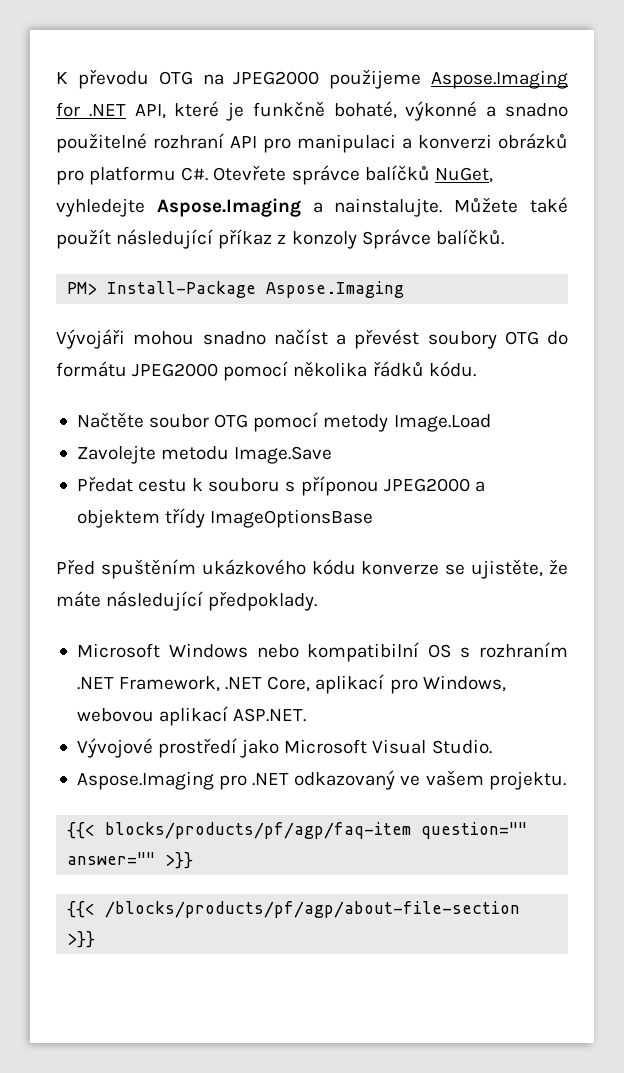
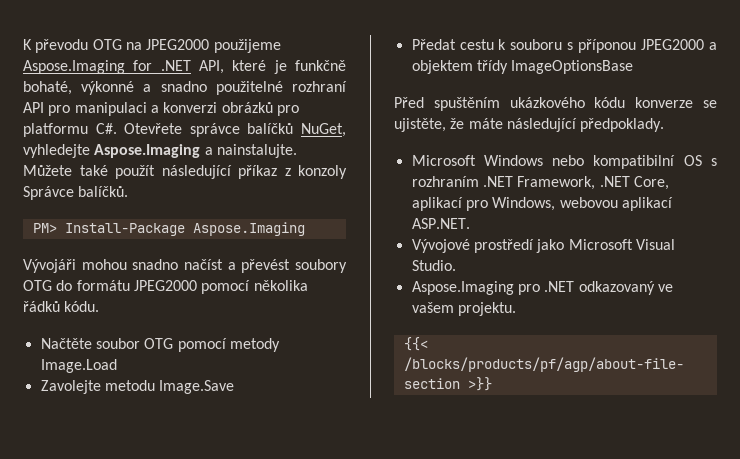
[67,822,528,839] [67,852,194,869] // {{< blocks/products/pf/agp/faq-item question="" answer="" >}} -> (516, 309) none

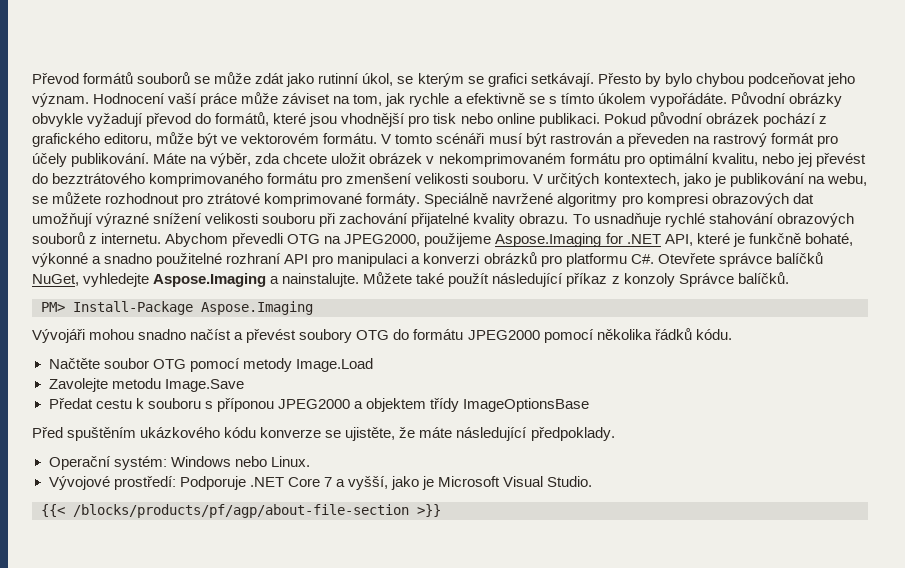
[23,39,89,53] K převodu -> [32,72,855,87] [32,92,842,107] [32,112,827,127] [32,132,838,147] [32,153,866,167] [32,173,867,187] [32,192,814,207] [32,213,854,227] [32,232,284,247] Převod formátů souborů se může zdát jako rutinní úkol, se kterým se grafici setkávají. Přesto by bylo chybou podceňovat jeho význam. Hodnocení vaší práce může záviset na tom, jak rychle a efektivně se s tímto úkolem vypořádáte. Původní obrázky obvykle vyžadují převod do formátů, které jsou vhodnější pro tisk nebo online publikaci. Pokud původní obrázek pochází z grafického editoru, může být ve vektorovém formátu. V tomto scénáři musí být rastrován a převeden na rastrový formát pro účely publikování. Máte na výběr, zda chcete uložit obrázek v nekomprimovaném formátu pro optimální kvalitu, nebo jej převést do bezztrátového komprimovaného formátu pro zmenšení velikosti souboru. V určitých kontextech, jako je publikování na webu, se můžete rozhodnout pro ztrátové komprimované formáty. Speciálně navržené algoritmy pro kompresi obrazových dat umožňují výrazné snížení velikosti souboru při zachování přijatelné kvality obrazu. To usnadňuje rychlé stahování obrazových souborů z internetu. Abychom převedli
[146,39,210,50] JPEG2000 -> [344,234,421,246] JPEG2000,
[411,155,717,169] [411,176,669,190] [411,197,673,211] [411,218,470,229] [411,239,675,253] [411,260,456,271] [411,281,673,295] [411,302,516,316] Microsoft Windows nebo kompatibilní OS s rozhraním .NET Framework, .NET Core, aplikací pro Windows, webovou aplikací ASP.NET. // Vývojové prostředí jako Microsoft Visual Studio. // Aspose.Imaging pro .NET odkazovaný ve vašem projektu. -> [48,456,310,470] [48,476,593,490] Operační systém: Windows nebo Linux. // Vývojové prostředí: Podporuje .NET Core 7 a vyšší, jako je Microsoft Visual Studio.

